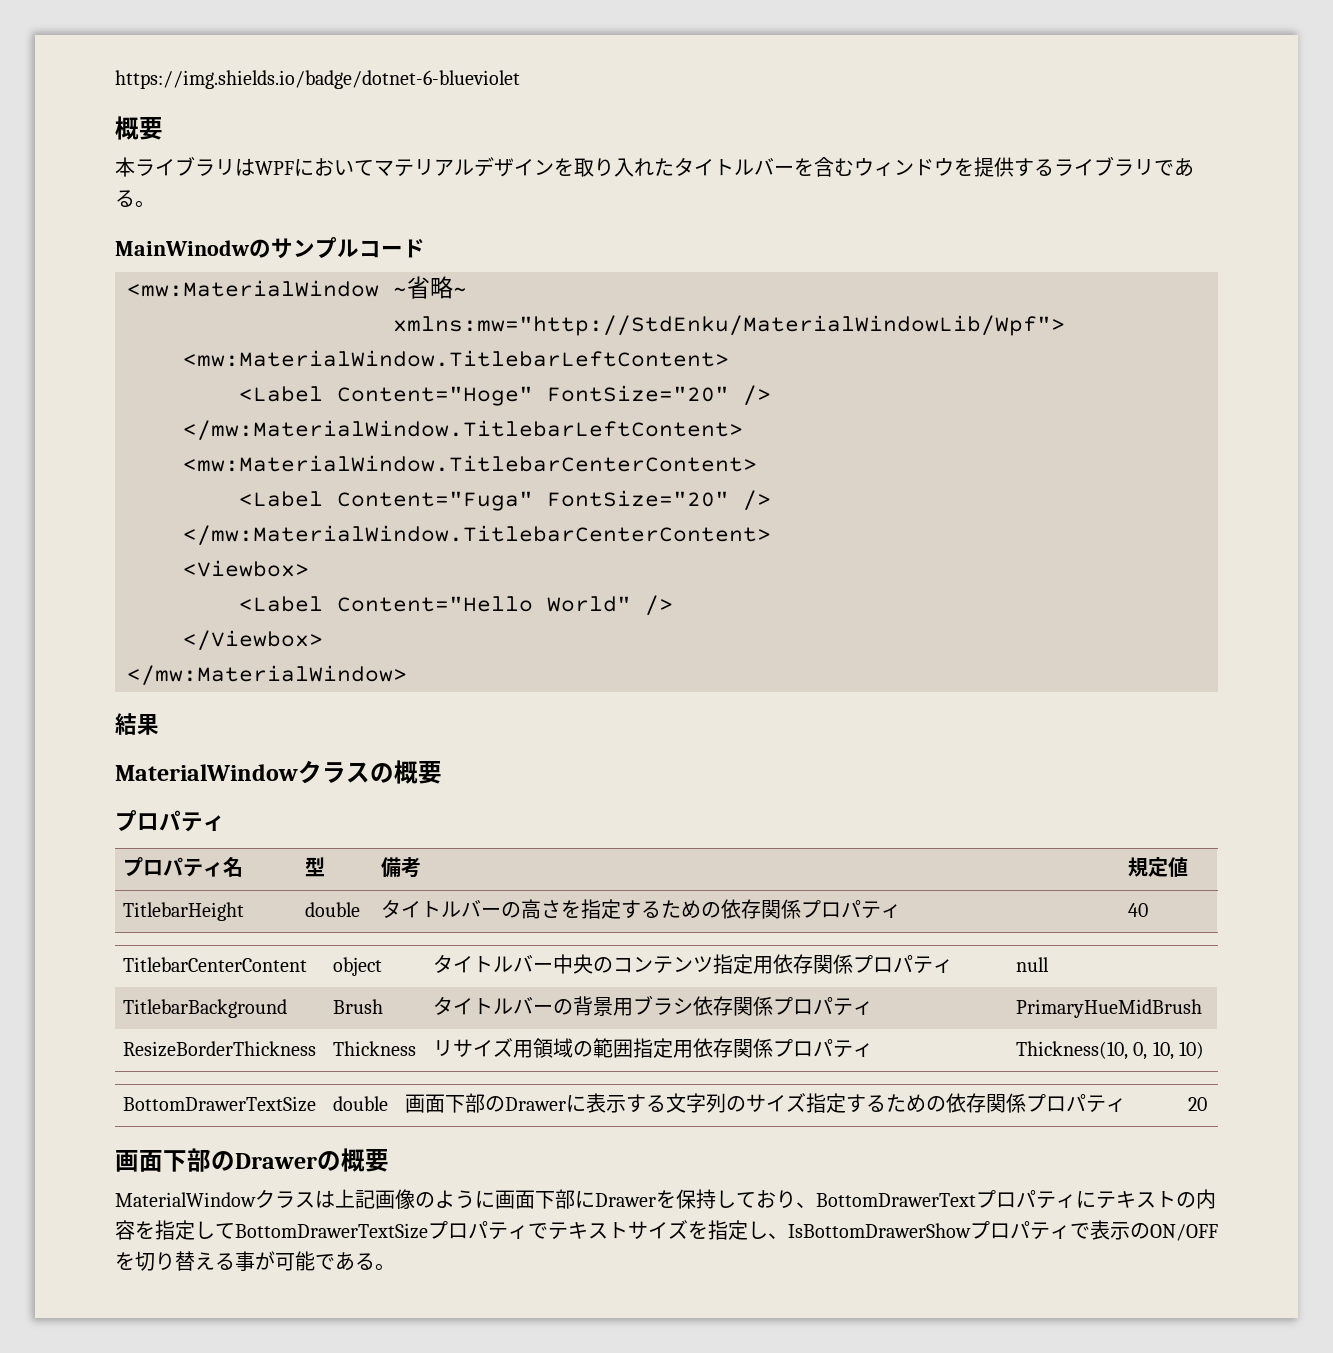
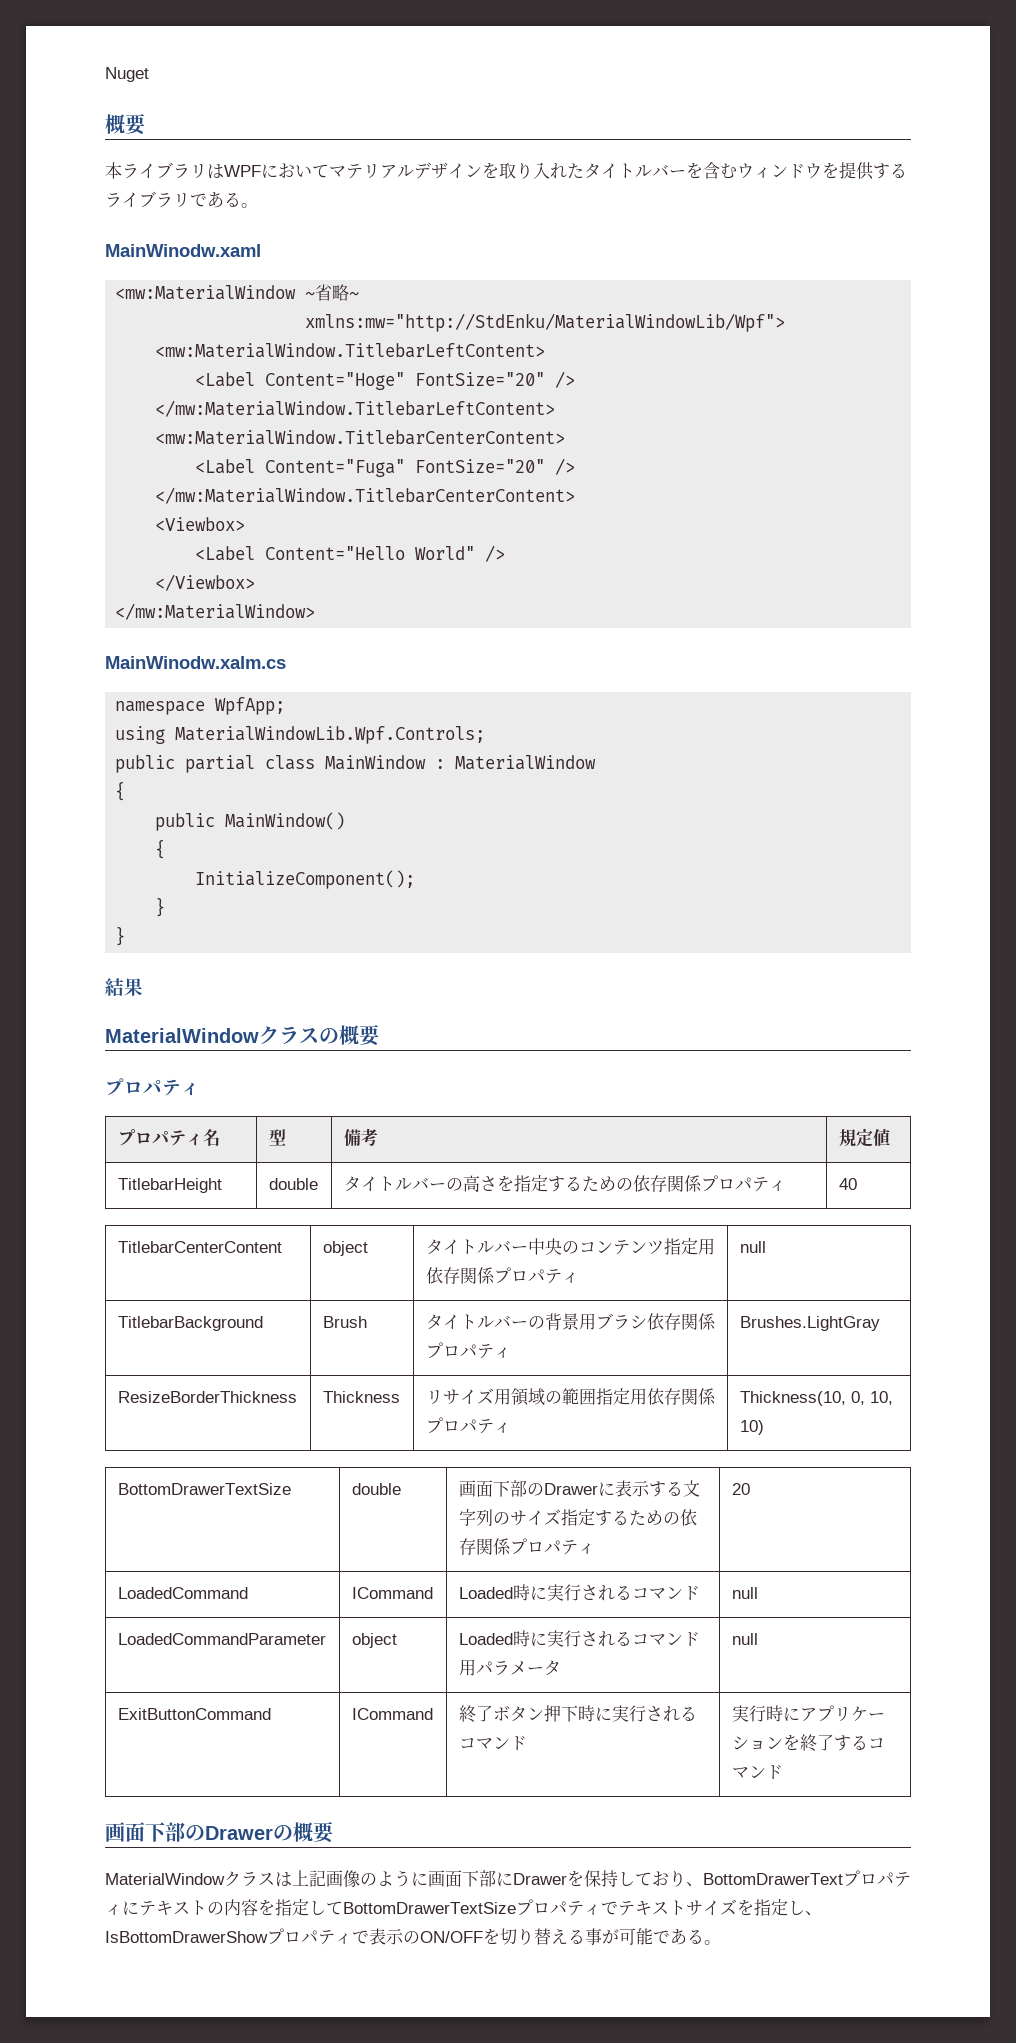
[115,70,520,89] https://img.shields.io/badge/dotnet-6-blueviolet -> [105,67,149,82] Nuget
[115,237,425,259] MainWinodwのサンプルコード -> [105,244,261,257] MainWinodw.xaml
(407, 675) none -> [105,656,286,669] [115,697,286,715] [115,726,486,744] [115,755,597,773] [115,781,126,801] [155,812,346,831] [155,839,166,859] [195,870,416,889] [155,897,166,917] [115,926,126,946] // MainWinodw.xalm.cs // namespace WpfApp; // using MaterialWindowLib.Wpf.Controls; // public partial class MainWindow : MaterialWindow // { // public MainWindow() // { // InitializeComponent(); // } // }
[1016,999,1203,1018] PrimaryHueMidBrush -> [739,1316,880,1331] Brushes.LightGray
(1208, 1104) none -> [117,1587,248,1599] [351,1587,433,1599] [458,1584,700,1601] [731,1587,758,1599] [117,1633,326,1645] [351,1633,397,1648] [458,1630,700,1647] [458,1659,561,1676] [731,1633,758,1645] [117,1708,271,1720] [351,1708,433,1720] [458,1705,697,1723] [458,1736,527,1751] [731,1705,885,1722] [731,1734,885,1752] [731,1765,783,1780] // LoadedCommand | ICommand | Loaded時に実行されるコマンド | null // LoadedCommandParameter | object | Loaded時に実行されるコマンド用パラメータ | null // ExitButtonCommand | ICommand | 終了ボタン押下時に実行されるコマンド | 実行時にアプリケーションを終了するコマンド

